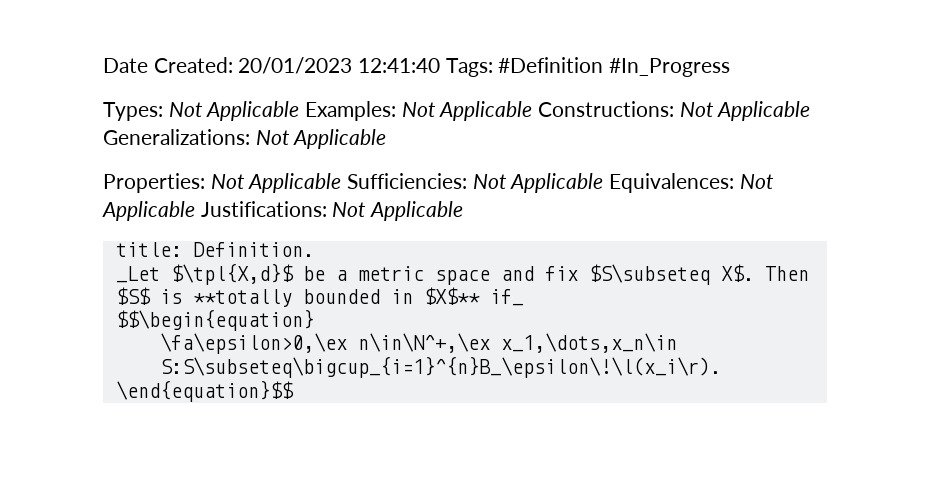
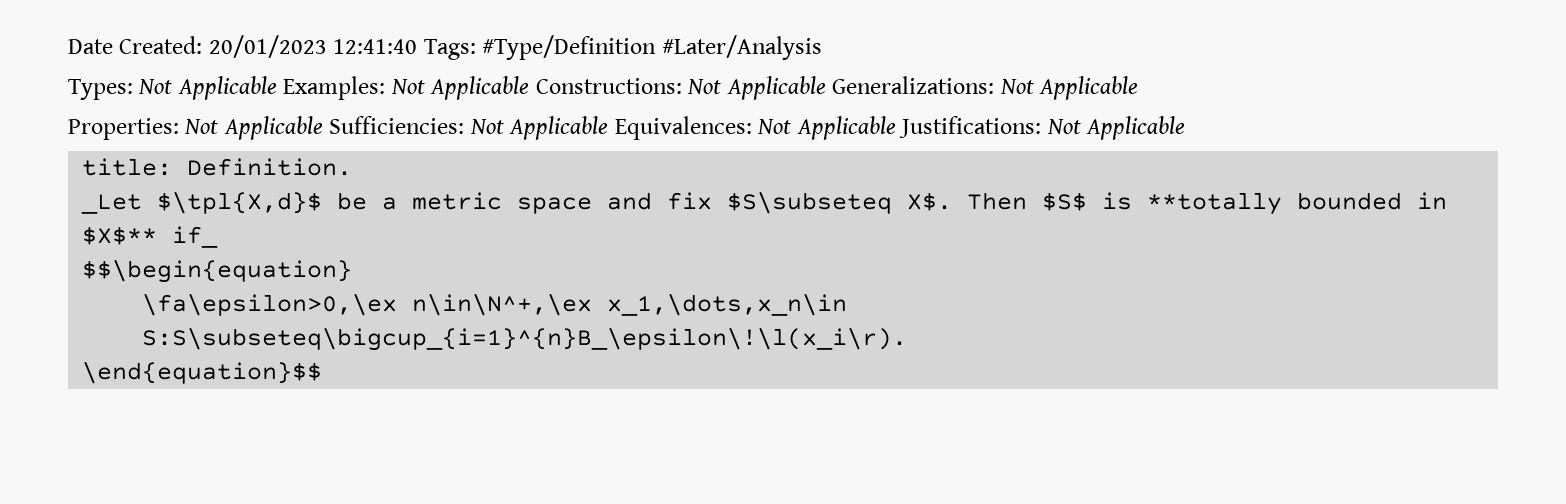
[498,57,731,77] #Definition #In_Progress -> [482,35,822,60] #Type/Definition #Later/Analysis

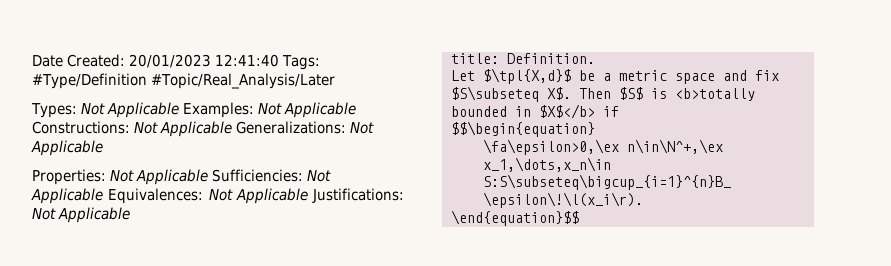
[661,35,822,60] #Later/Analysis -> [151,73,336,89] #Topic/Real_Analysis/Later
[81,194,143,214] _Let -> [451,70,475,81] Let
[1147,192,1283,215] **totally -> [675,88,755,101] <b>totally
[82,226,219,248] $X$** if_ -> [539,104,619,119] $X$</b> if

